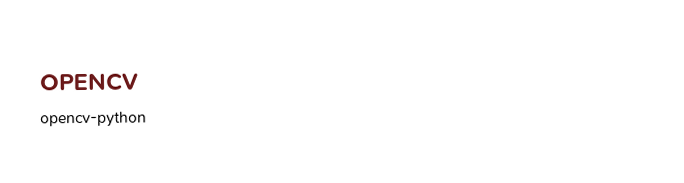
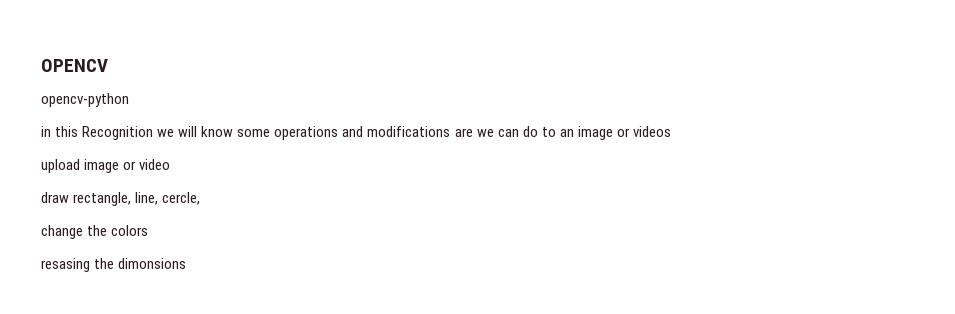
(147, 119) none -> [41,126,671,140] [41,159,171,173] [41,192,201,206] [41,225,149,239] [41,258,187,272] // in this Recognition we will know some operations and modifications are we can do to an image or videos // upload image or video // draw rectangle, line, cercle, // change the colors // resasing the dimonsions

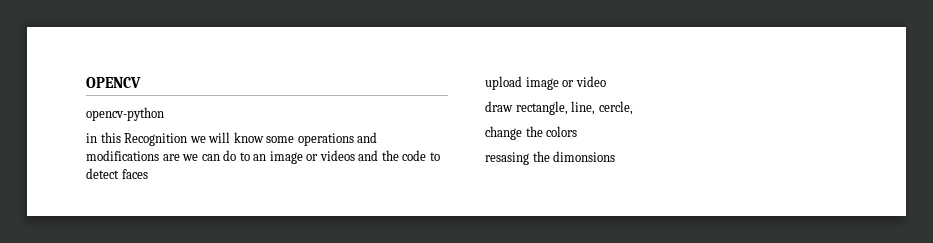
(671, 131) none -> [358,150,440,161] [86,168,148,179] and the code to detect faces

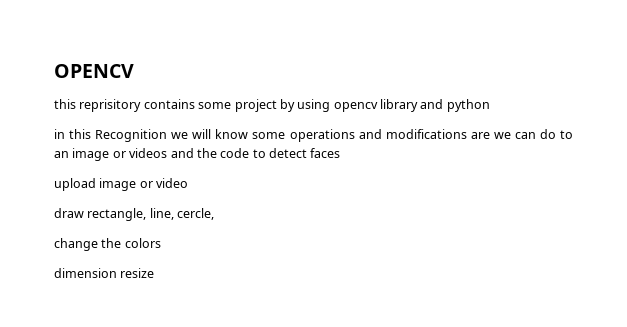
[86,107,164,121] opencv-python -> [54,99,490,112] this reprisitory contains some project by using opencv library and python
[485,151,616,165] resasing the dimonsions -> [54,268,155,278] dimension resize

